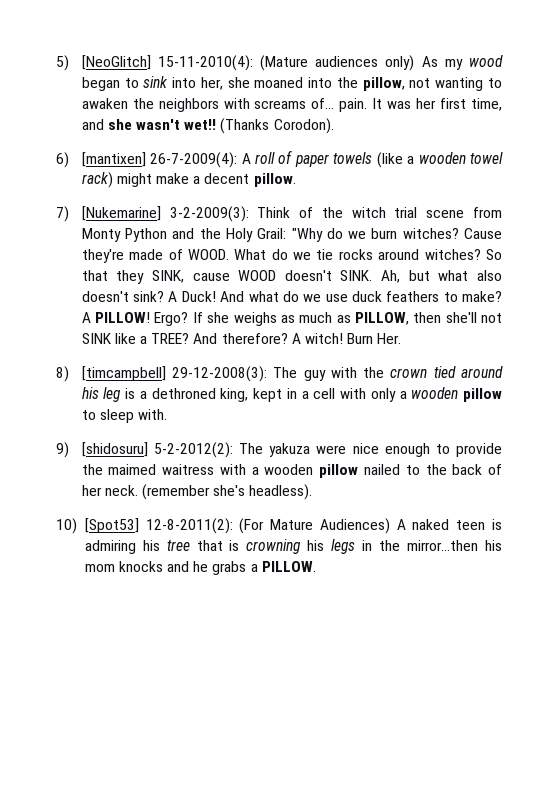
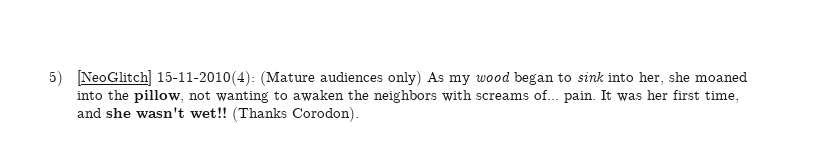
[56,150,504,168] [81,172,296,188] [56,206,502,222] [81,228,503,242] [81,249,502,263] [81,270,502,284] [81,291,503,302] [81,312,503,326] [81,333,402,344] [56,366,503,382] [81,387,503,402] [81,409,168,423] [56,442,502,458] [81,464,502,478] [81,484,313,500] [56,518,502,534] [84,539,503,554] [84,561,316,575] // 6) [mantixen] 26-7-2009(4): A roll of paper towels (like a wooden towel rack) might make a decent pillow. // 7) [Nukemarine] 3-2-2009(3): Think of the witch trial scene from Monty Python and the Holy Grail: "Why do we burn witches? Cause they're made of WOOD. What do we tie rocks around witches? So that they SINK, cause WOOD doesn't SINK. Ah, but what also doesn't sink? A Duck! And what do we use duck feathers to make? A PILLOW! Ergo? If she weighs as much as PILLOW, then she'll not SINK like a TREE? And therefore? A witch! Burn Her. // 8) [timcampbell] 29-12-2008(3): The guy with the crown tied around his leg is a dethroned king, kept in a cell with only a wooden pillow to sleep with. // 9) [shidosuru] 5-2-2012(2): The yakuza were nice enough to provide the maimed waitress with a wooden pillow nailed to the back of her neck. (remember she's headless). // 10) [Spot53] 12-8-2011(2): (For Mature Audiences) A naked teen is admiring his tree that is crowning his legs in the mirror...then his mom knocks and he grabs a PILLOW. -> (360, 114) none

